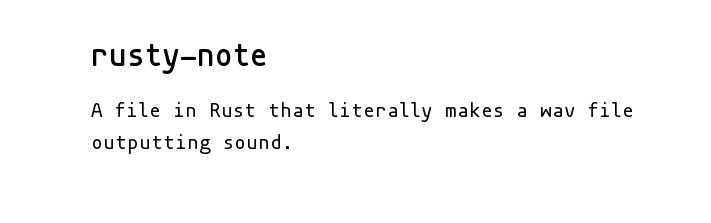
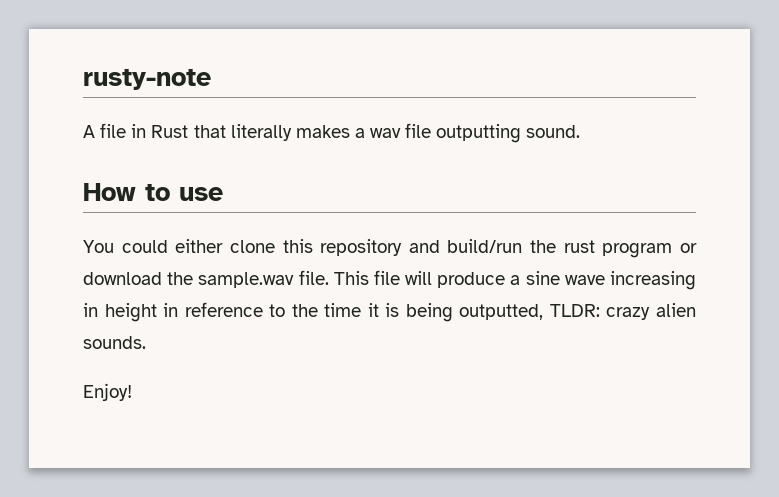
(293, 141) none -> [83,183,223,201] [83,239,697,258] [83,270,696,290] [83,302,696,322] [83,336,146,349] [83,383,132,401] // How to use // You could either clone this repository and build/run the rust program or download the sample.wav file. This file will produce a sine wave increasing in height in reference to the time it is being outputted, TLDR: crazy alien sounds. // Enjoy!

